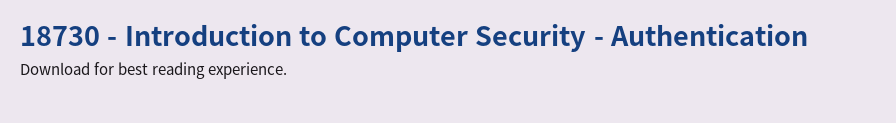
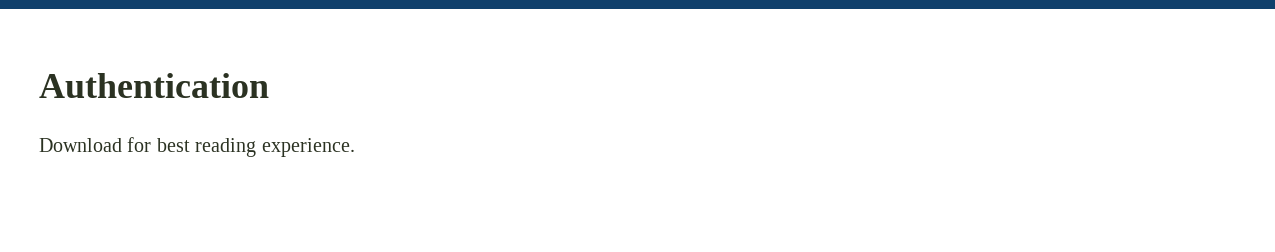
[20,24,604,52] 18730 - Introduction to Computer Security - -> (39, 85) none

